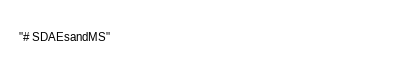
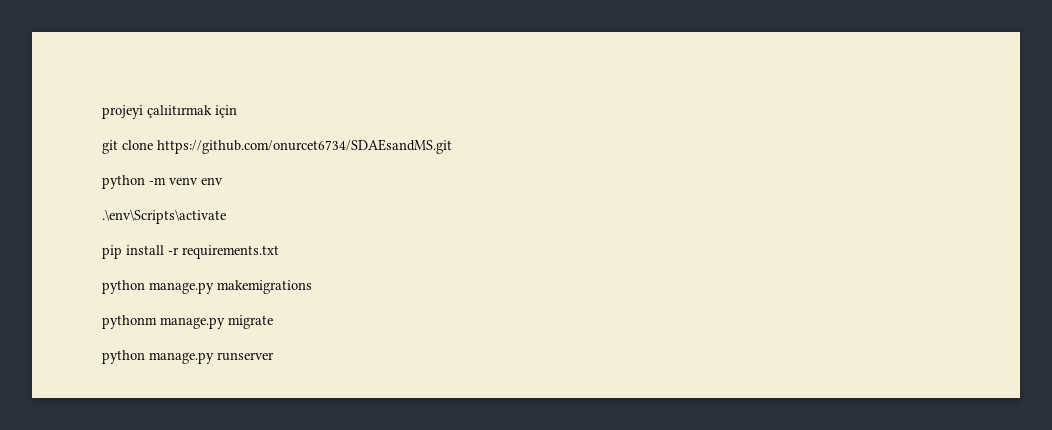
[19,32,111,41] "# SDAEsandMS" -> [102,105,237,119] [102,139,452,154] [102,175,223,189] [102,209,226,224] [102,245,279,259] [102,280,312,294] [102,315,273,329] [102,350,274,364] projeyi çalıitırmak için // git clone https://github.com/onurcet6734/SDAEsandMS.git // python -m venv env // .\env\Scripts\activate // pip install -r requirements.txt // python manage.py makemigrations // pythonm manage.py migrate // python manage.py runserver

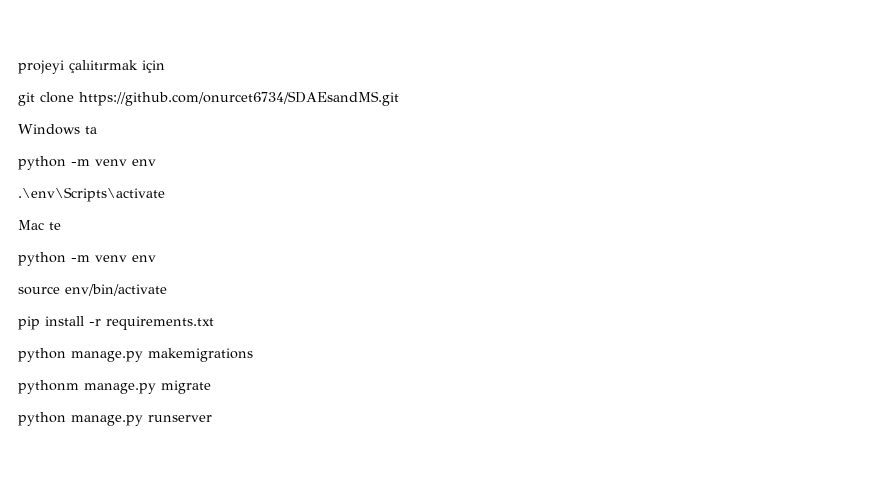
(452, 146) none -> [18,124,97,135] // Windows ta
(226, 216) none -> [18,220,61,230] [18,252,156,266] [18,284,167,296] // Mac te // python -m venv env // source env/bin/activate

